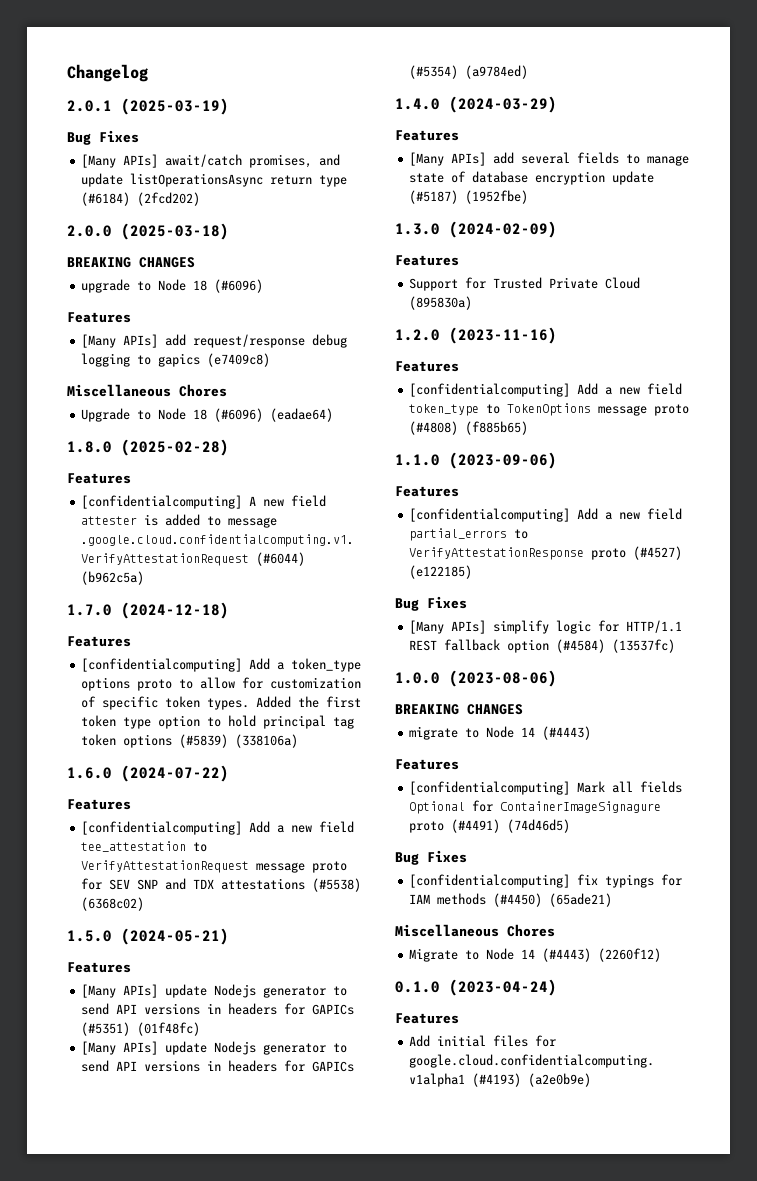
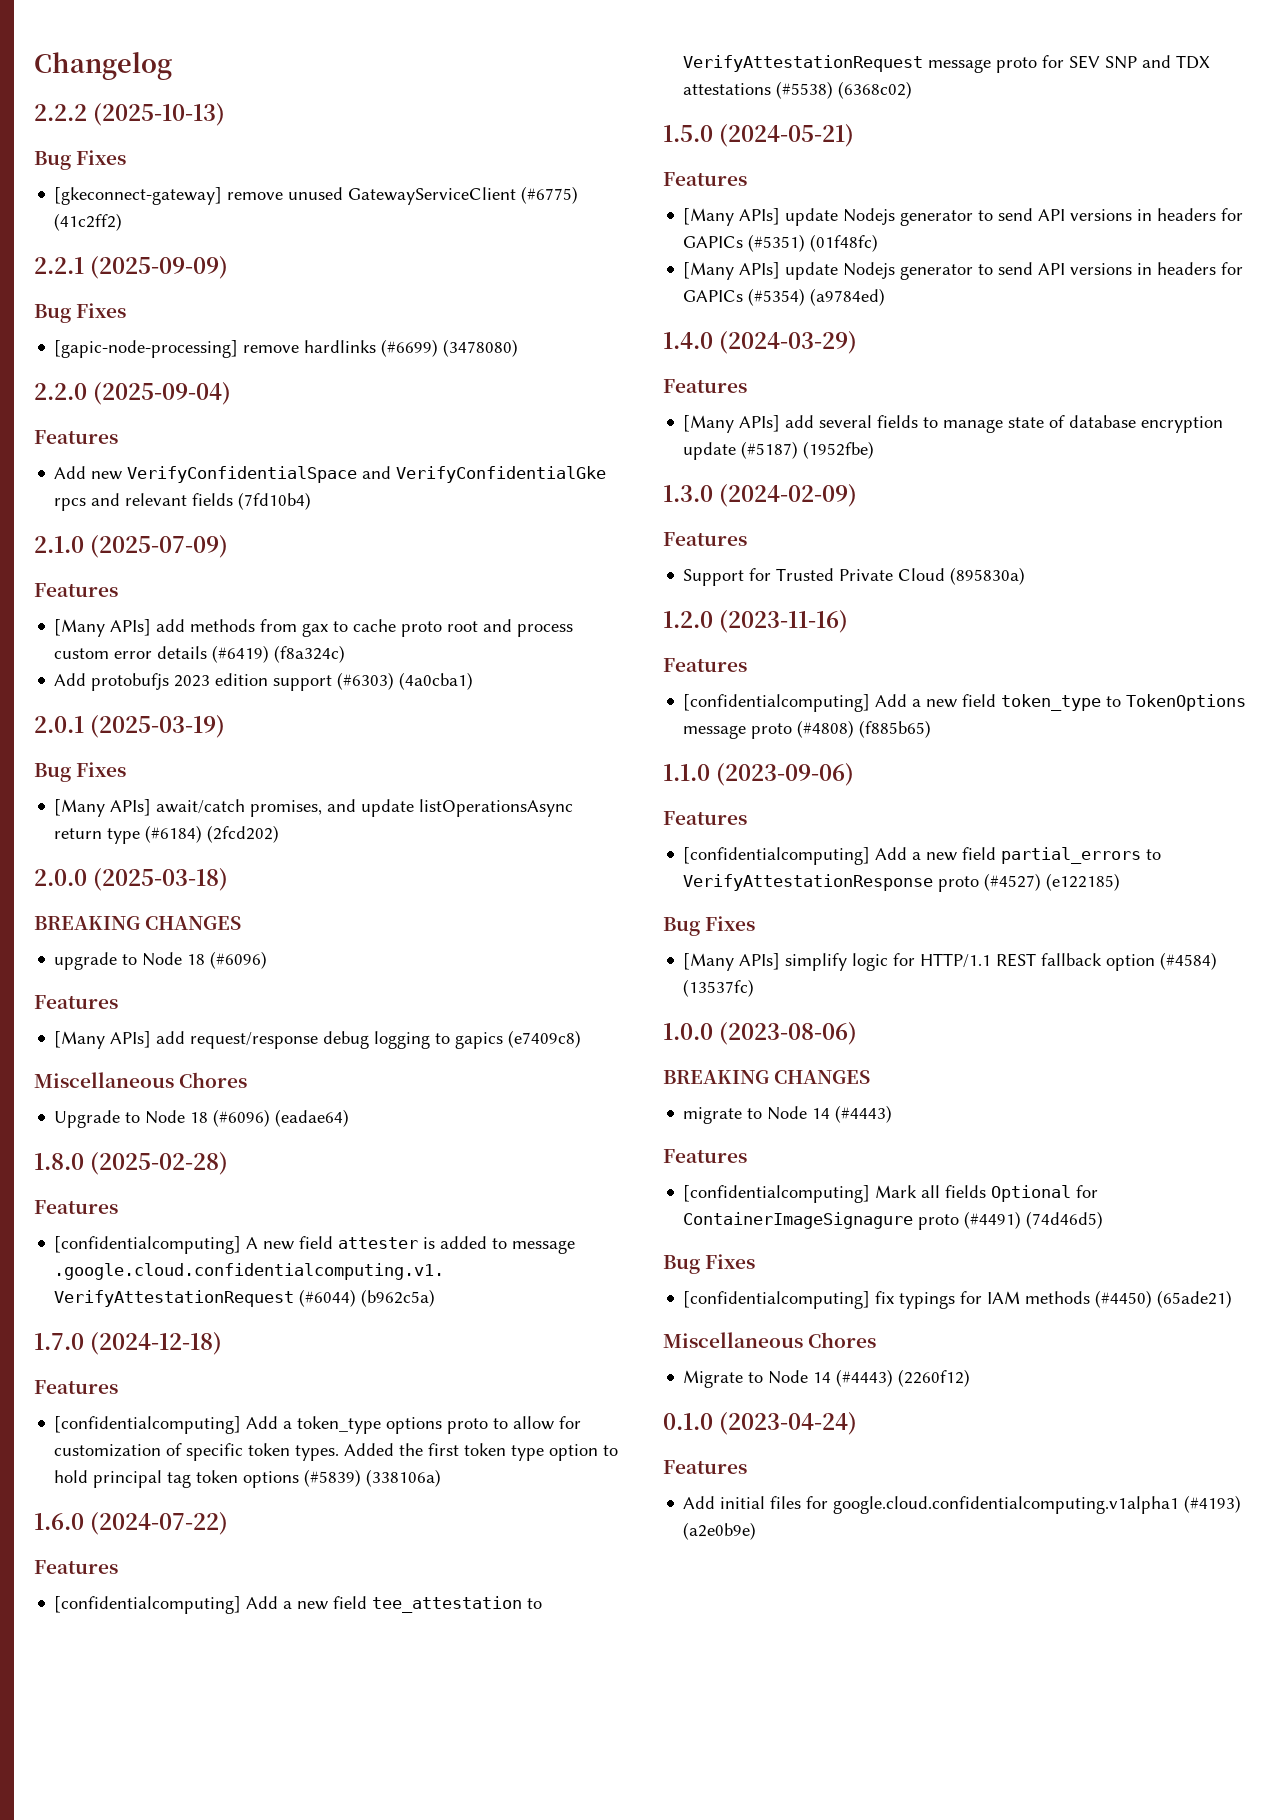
(148, 73) none -> [34,103,225,126] [34,150,127,170] [54,186,579,205] [54,213,123,231] [34,256,228,279] [34,303,127,323] [54,339,519,358] [34,382,231,405] [34,430,118,444] [54,466,607,483] [54,492,312,511] [34,535,228,558] [34,583,118,597] [54,619,574,637] [54,645,346,663] [54,672,474,691] // 2.2.2 (2025-10-13) // Bug Fixes // [gkeconnect-gateway] remove unused GatewayServiceClient (#6775) (41c2ff2) // 2.2.1 (2025-09-09) // Bug Fixes // [gapic-node-processing] remove hardlinks (#6699) (3478080) // 2.2.0 (2025-09-04) // Features // Add new VerifyConfidentialSpace and VerifyConfidentialGke rpcs and relevant fields (7fd10b4) // 2.1.0 (2025-07-09) // Features // [Many APIs] add methods from gax to cache proto root and process custom error details (#6419) (f8a324c) // Add protobufjs 2023 edition support (#6303) (4a0cba1)

